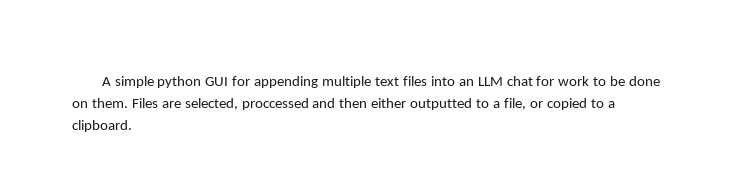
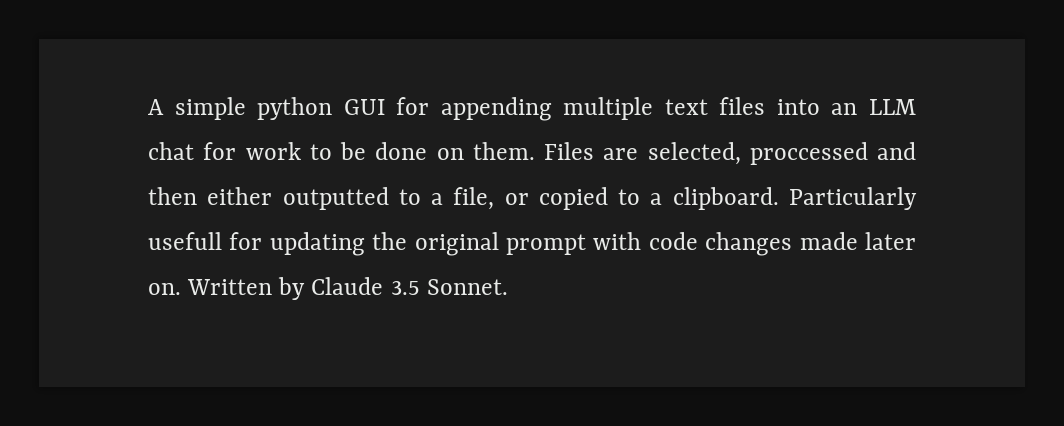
(132, 126) none -> [788,187,917,210] [148,232,916,256] [148,277,508,300] Particularly usefull for updating the original prompt with code changes made later on. Written by Claude 3.5 Sonnet.

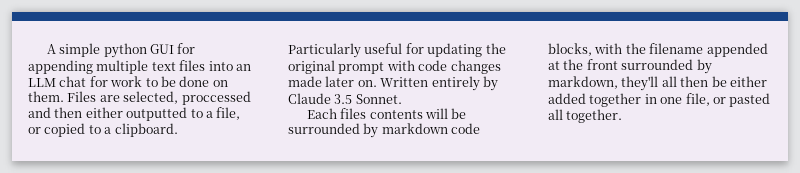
[148,232,222,250] usefull -> [364,43,403,54] useful
(273, 287) none -> [431,76,480,91] entirely
(508, 287) none -> [306,108,467,119] [288,123,481,138] [548,43,768,57] [548,59,712,74] [548,76,767,91] [548,93,771,107] [548,109,623,123] // Each files contents will be surrounded by markdown code blocks, with the filename appended at the front surrounded by markdown, they'll all then be either added together in one file, or pasted all together.

